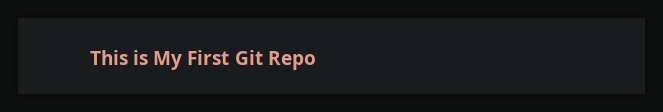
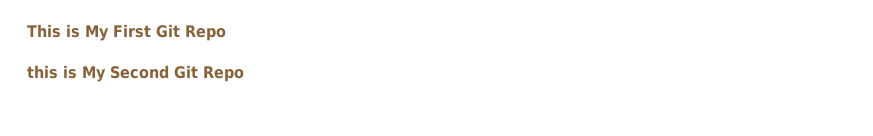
(316, 60) none -> [27,65,244,82] // this is My Second Git Repo

